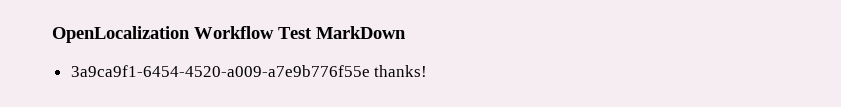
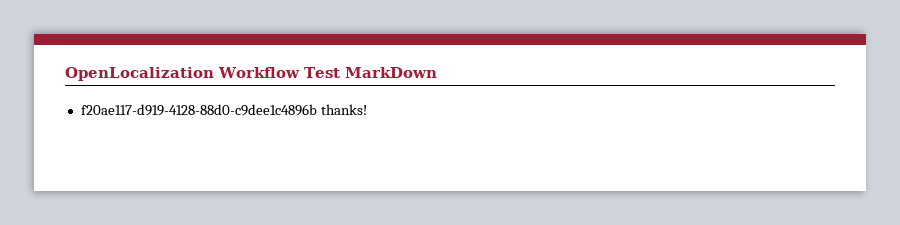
[70,65,370,77] 3a9ca9f1-6454-4520-a009-a7e9b776f55e -> [80,104,317,116] f20ae117-d919-4128-88d0-c9dee1c4896b

